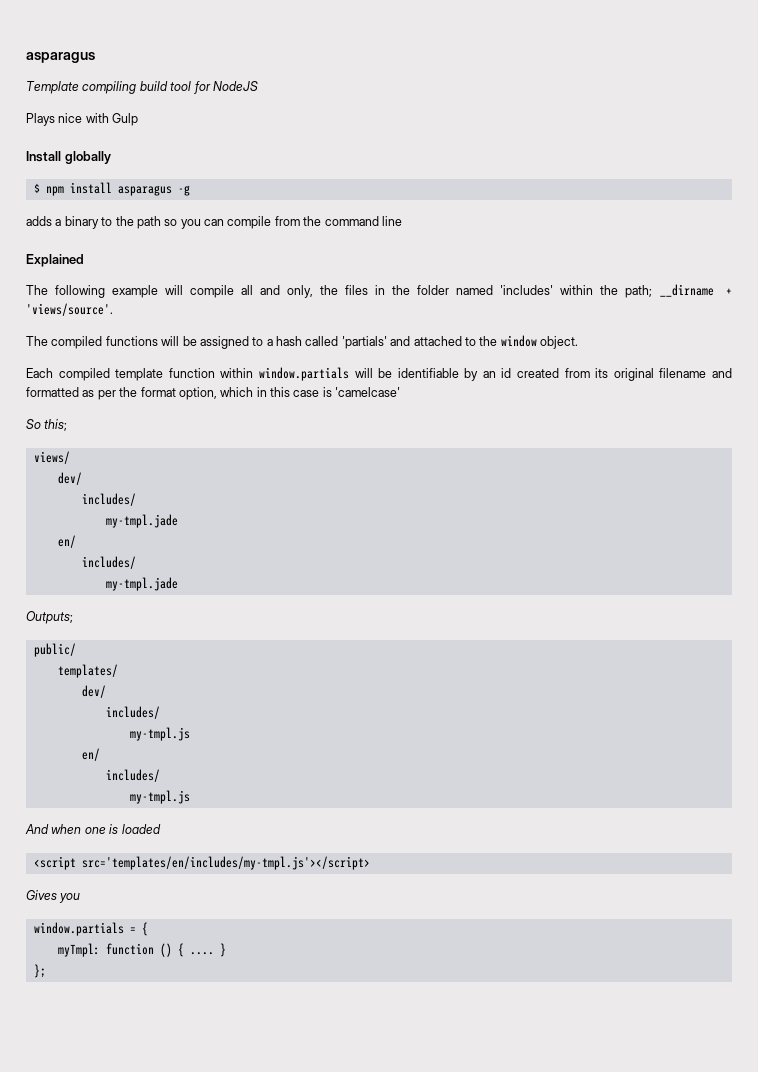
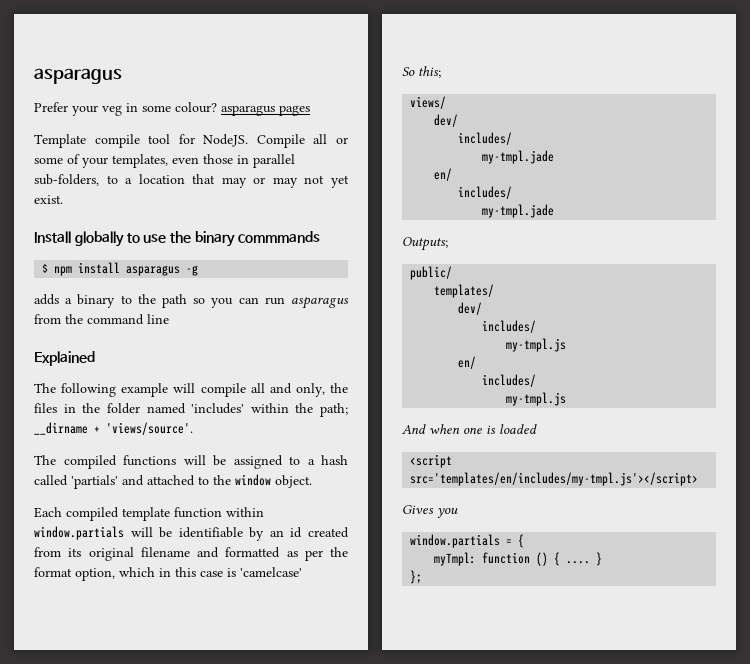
[26,81,258,94] [26,113,139,126] [26,151,111,164] Template compiling build tool for NodeJS // Plays nice with Gulp // Install globally -> [34,102,310,116] [34,134,348,148] [34,154,295,168] [34,174,349,188] [34,195,63,204] [34,231,320,247] Prefer your veg in some colour? asparagus pages // Template compile tool for NodeJS. Compile all or some of your templates, even those in parallel sub-folders, to a location that may or may not yet exist. // Install globally to use the binary commmands
[227,216,272,229] compile -> [264,297,349,309] run asparagus

